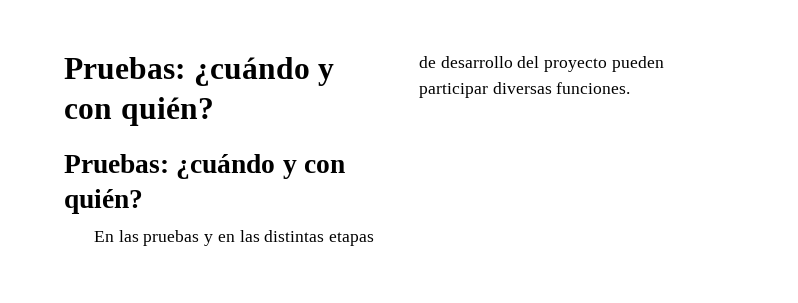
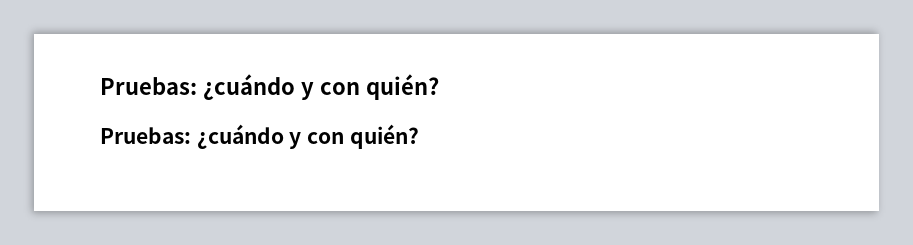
[93,230,374,246] [419,56,664,72] [419,82,631,98] // En las pruebas y en las distintas etapas de desarrollo del proyecto pueden participar diversas funciones. -> (419, 136) none

